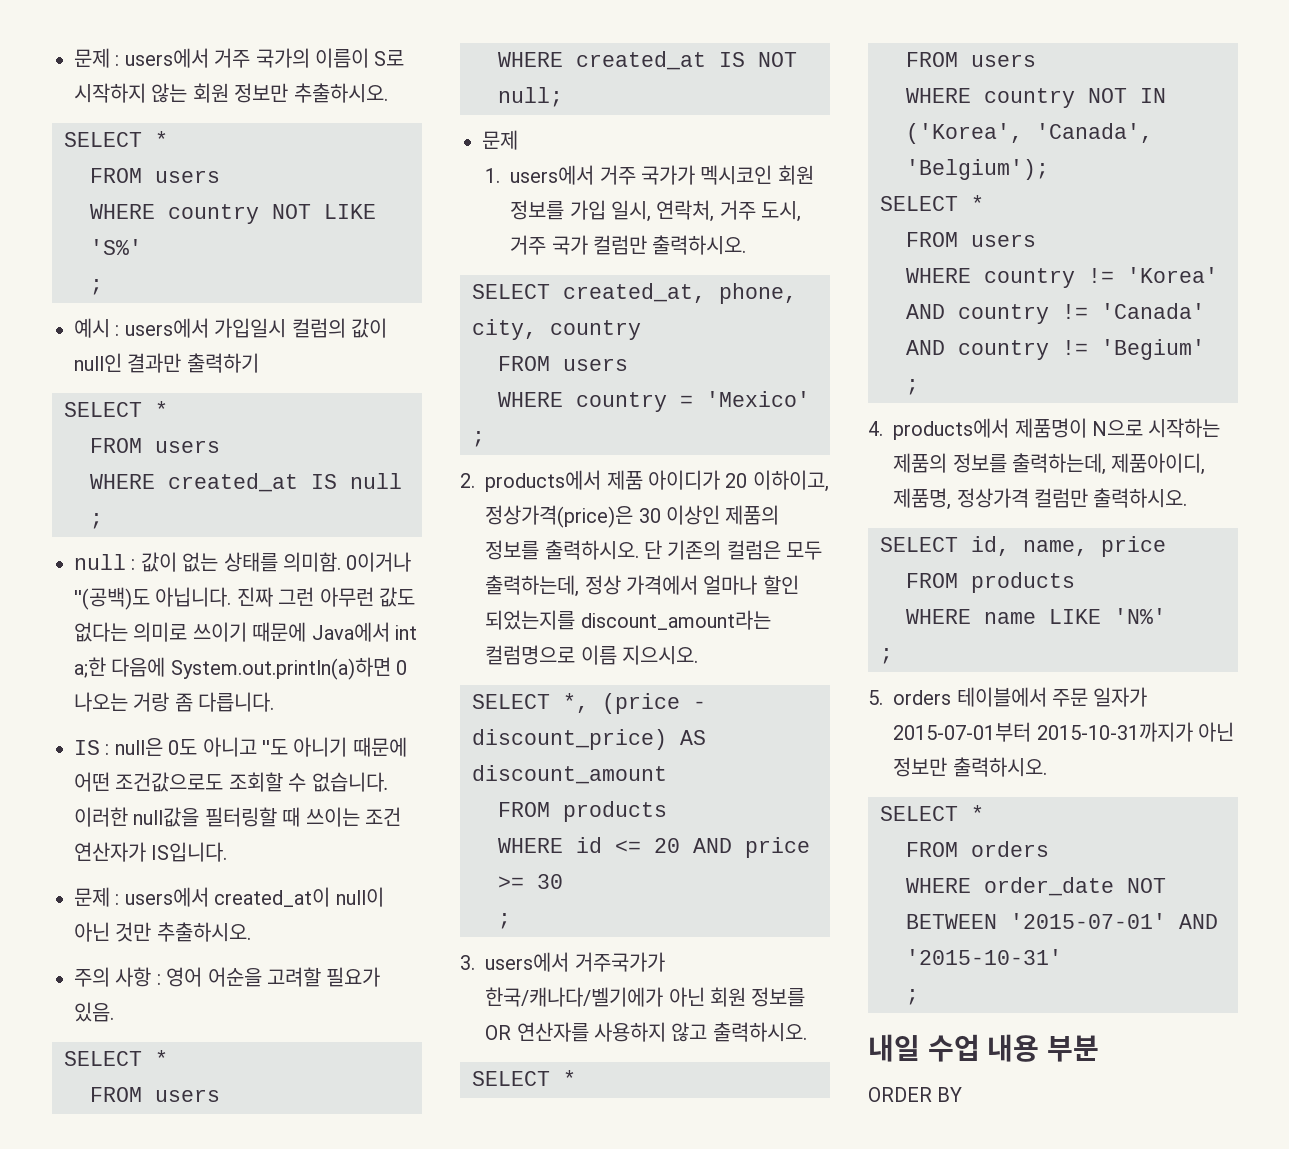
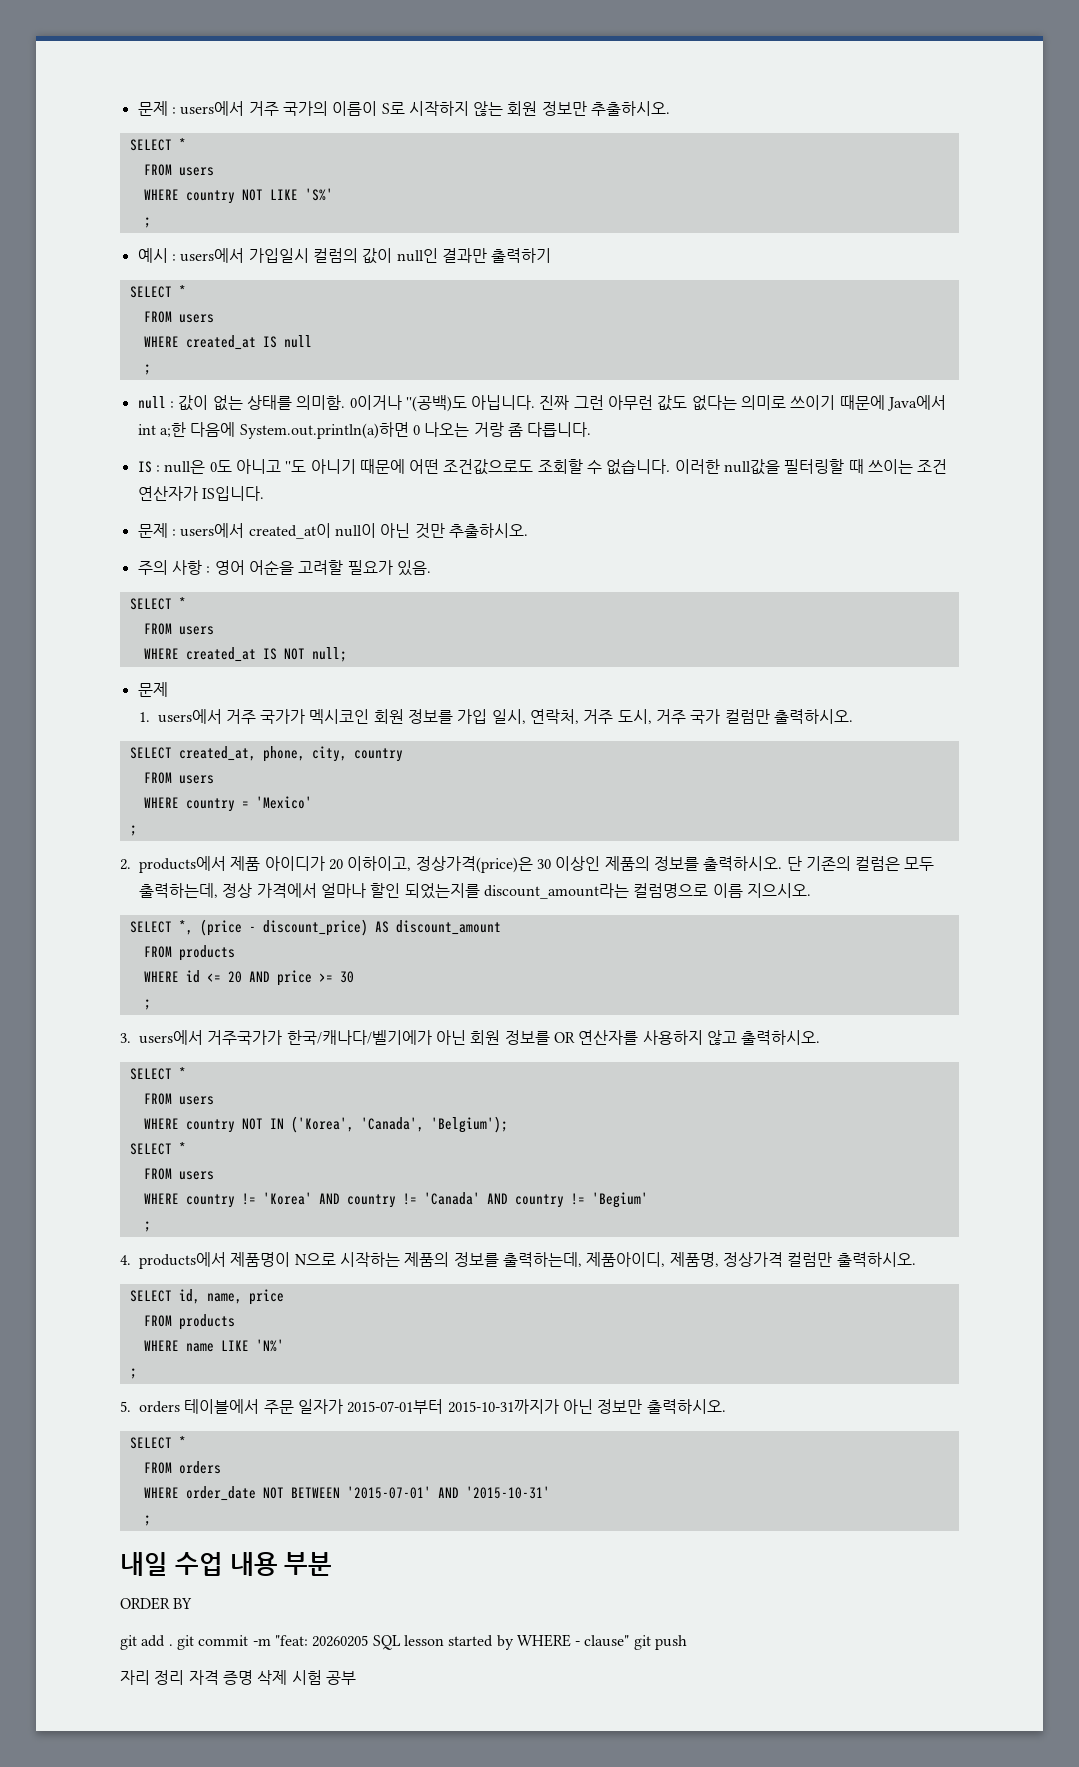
(963, 1094) none -> [120,1634,688,1650] [120,1670,356,1685] // git add . git commit -m "feat: 20260205 SQL lesson started by WHERE - clause" git push // 자리 정리 자격 증명 삭제 시험 공부

